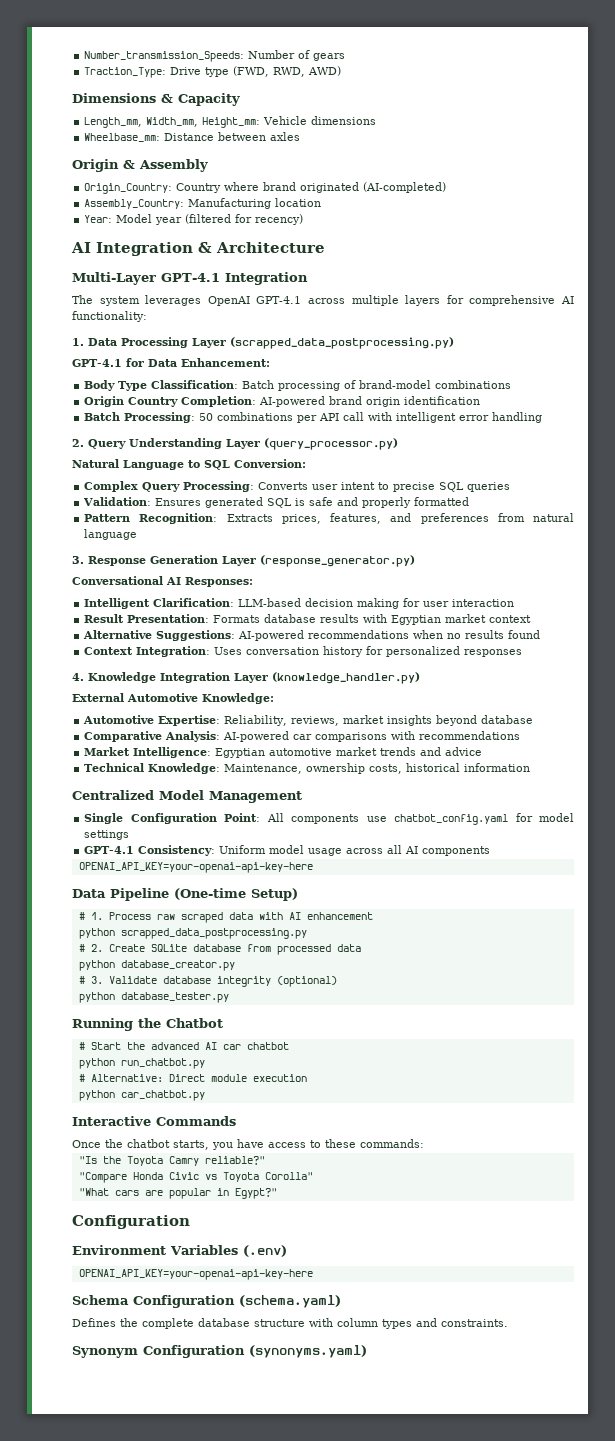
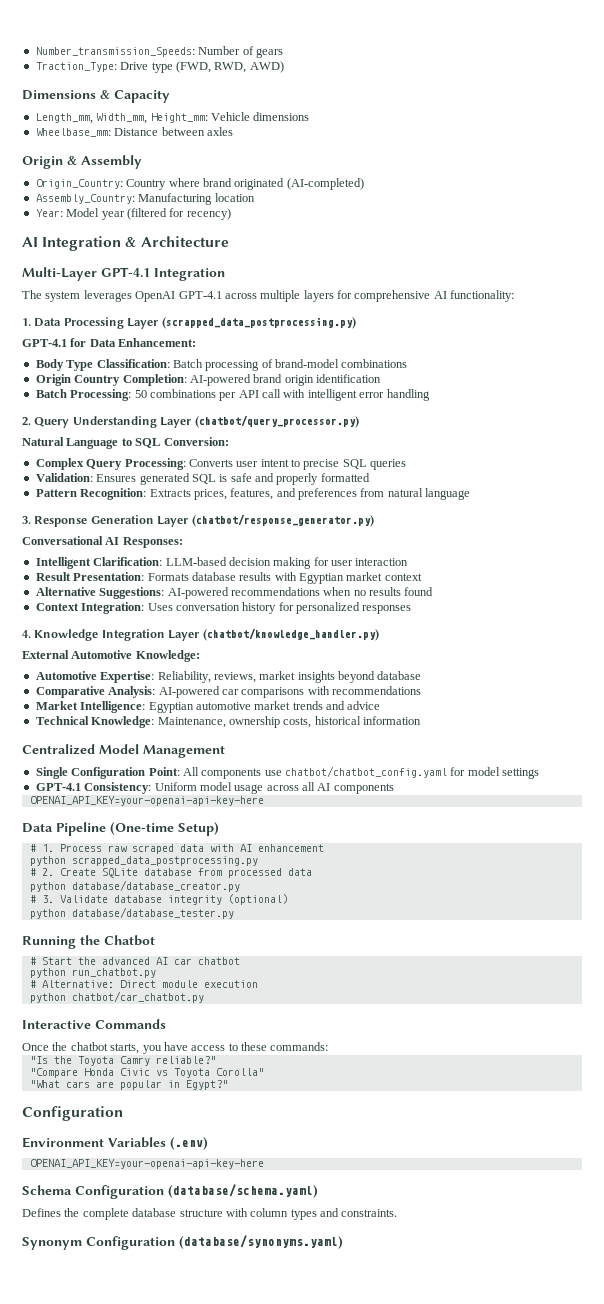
[264,438,398,450] (query_processor.py) -> [194,415,359,428] (chatbot/query_processor.py)
[260,555,415,567] (response_generator.py) -> [191,514,374,527] (chatbot/response_generator.py)
[272,672,420,684] (knowledge_handler.py) -> [202,628,379,641] (chatbot/knowledge_handler.py)
[394,814,509,825] chatbot_config.yaml -> [285,766,447,778] chatbot/chatbot_config.yaml
[120,960,235,971] database_creator.py -> [71,880,240,892] database/database_creator.py
[120,992,229,1003] database_tester.py -> [71,907,234,919] database/database_tester.py
[120,1090,205,1101] car_chatbot.py -> [71,991,204,1003] chatbot/car_chatbot.py
[239,1295,341,1308] (schema.yaml) -> [168,1184,318,1198] (database/schema.yaml)
[249,1345,367,1358] (synonyms.yaml) -> [179,1235,343,1249] (database/synonyms.yaml)

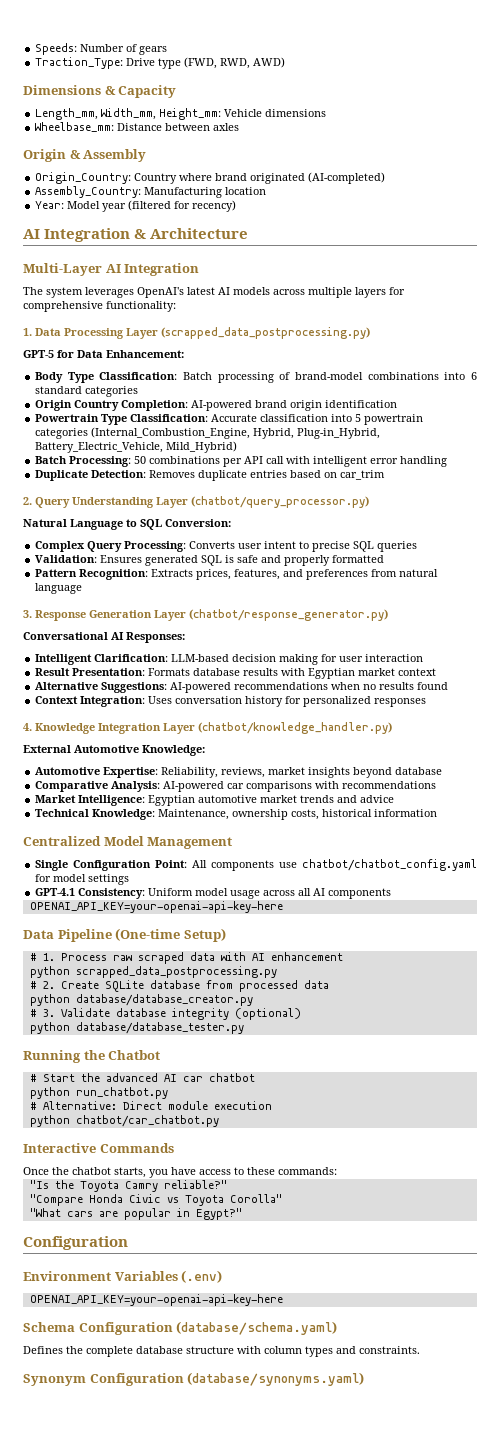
[35,47,195,57] Number_transmission_Speeds: -> [35,43,78,55] Speeds:
[101,267,150,277] GPT-4.1 -> [105,264,121,273] AI
[135,291,222,302] OpenAI GPT-4.1 -> [137,287,270,298] OpenAI's latest AI models
[433,291,447,299] AI -> (103, 306) none
[22,339,67,347] GPT-4.1 -> [23,350,54,358] GPT-5
(408, 363) none -> [444,372,478,380] [35,386,139,397] into 6 standard categories
(381, 378) none -> [35,414,424,425] [35,427,381,439] [35,441,238,453] // Powertrain Type Classification: Accurate classification into 5 powertrain categories (Internal_Combustion_Engine, Hybrid, Plug-in_Hybrid, Battery_Electric_Vehicle, Mild_Hybrid)
(430, 395) none -> [35,470,386,481] // Duplicate Detection: Removes duplicate entries based on car_trim

